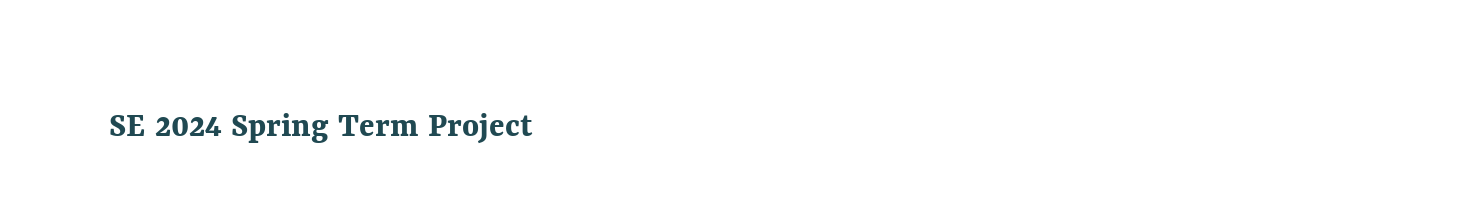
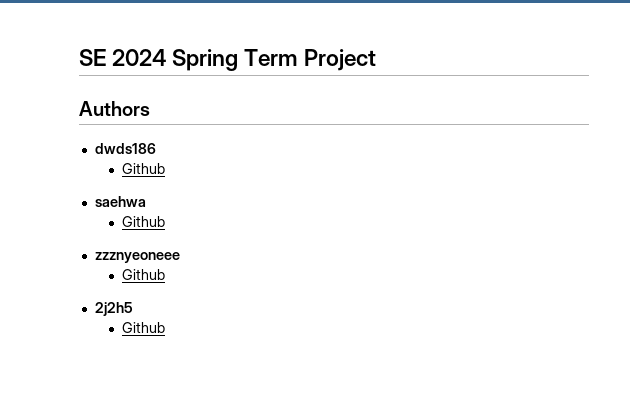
(533, 128) none -> [79,101,150,116] [94,143,156,154] [121,163,165,174] [94,196,146,207] [121,216,165,227] [94,252,180,263] [121,269,165,280] [94,302,133,316] [121,322,165,333] // Authors // dwds186 // Github // saehwa // Github // zzznyeoneee // Github // 2j2h5 // Github

